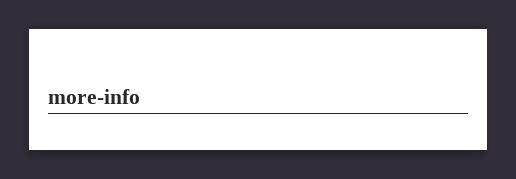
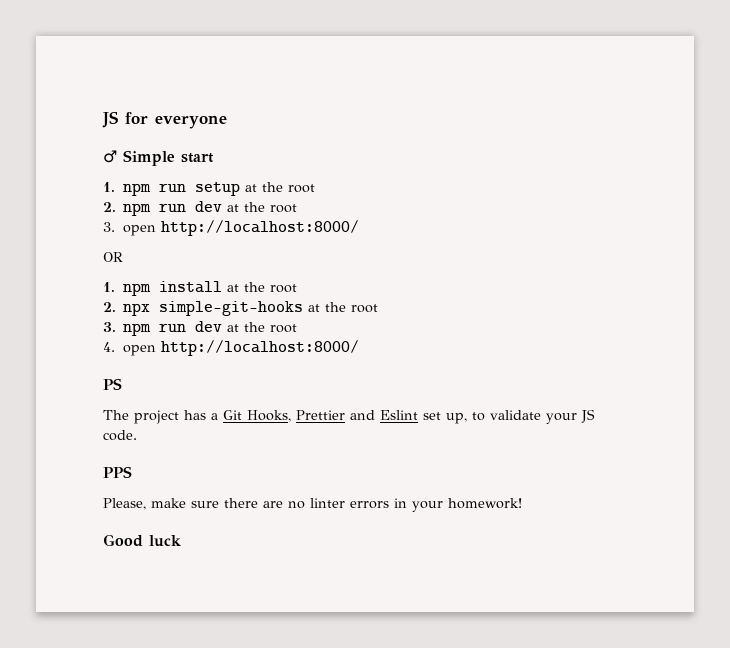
[48,89,140,104] more-info -> [102,111,227,129] [103,150,214,166] [103,182,315,196] [103,201,298,216] [103,220,359,236] [103,252,123,262] [103,281,297,296] [103,301,379,316] [103,321,298,336] [103,340,359,356] [103,378,122,390] [103,409,595,424] [103,430,137,441] [103,466,132,478] [103,498,522,512] [103,534,181,547] JS for everyone // ♂ Simple start // 1. npm run setup at the root // 2. npm run dev at the root // 3. open http://localhost:8000/ // OR // 1. npm install at the root // 2. npx simple-git-hooks at the root // 3. npm run dev at the root // 4. open http://localhost:8000/ // PS // The project has a Git Hooks, Prettier and Eslint set up, to validate your JS code. // PPS // Please, make sure there are no linter errors in your homework! // Good luck

